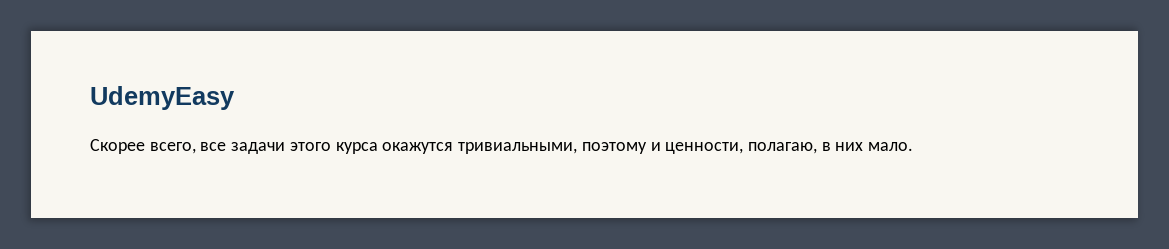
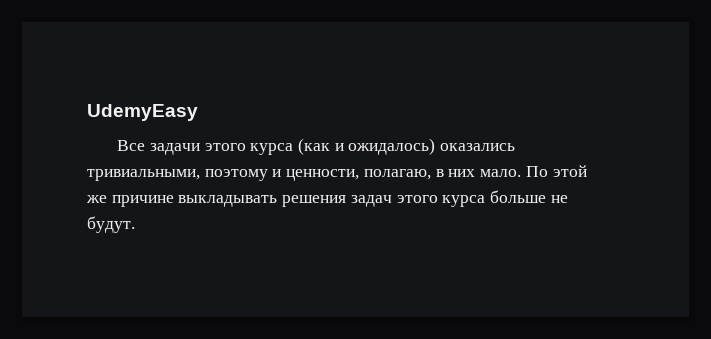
[90,139,454,154] Скорее всего, все задачи этого курса окажутся -> [117,138,516,155] Все задачи этого курса (как и ожидалось) оказались
(914, 146) none -> [525,165,587,177] [86,190,568,207] [87,216,135,233] По этой же причине выкладывать решения задач этого курса больше не будут.

